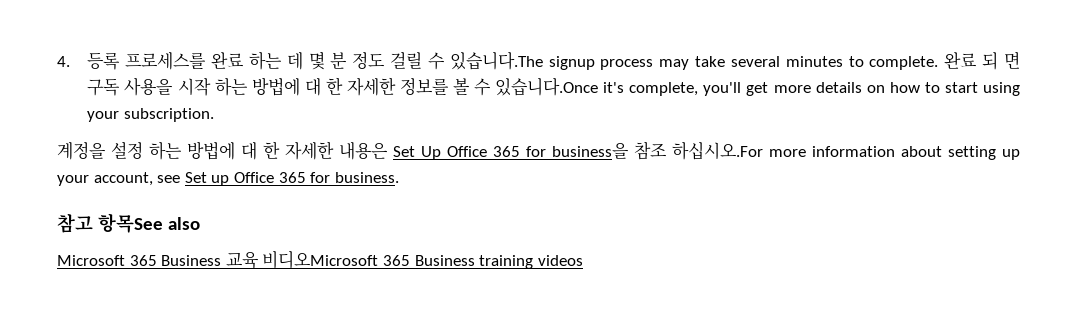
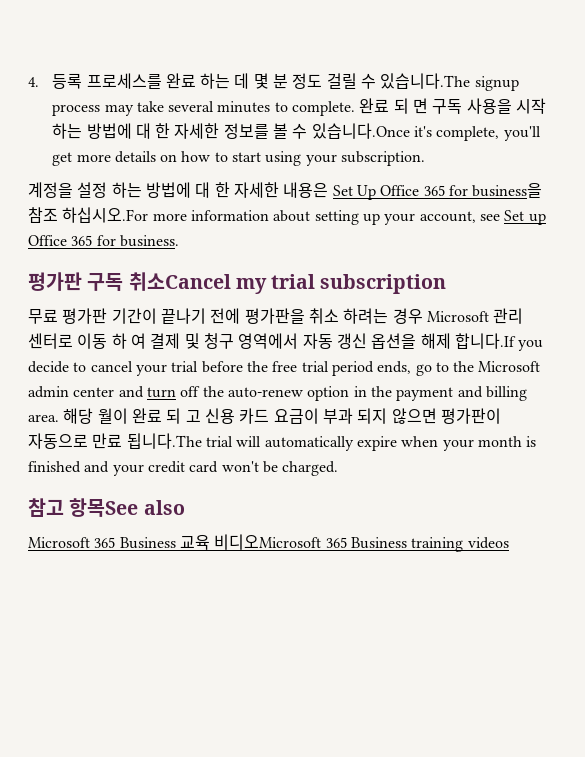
(399, 177) none -> [28,272,447,294] [28,308,524,324] [28,333,544,351] [28,361,541,376] [28,386,527,401] [28,408,501,424] [28,433,537,451] [28,461,339,476] // 평가판 구독 취소Cancel my trial subscription // 무료 평가판 기간이 끝나기 전에 평가판을 취소 하려는 경우 Microsoft 관리 센터로 이동 하 여 결제 및 청구 영역에서 자동 갱신 옵션을 해제 합니다.If you decide to cancel your trial before the free trial period ends, go to the Microsoft admin center and turn off the auto-renew option in the payment and billing area. 해당 월이 완료 되 고 신용 카드 요금이 부과 되지 않으면 평가판이 자동으로 만료 됩니다.The trial will automatically expire when your month is finished and your credit card won't be charged.

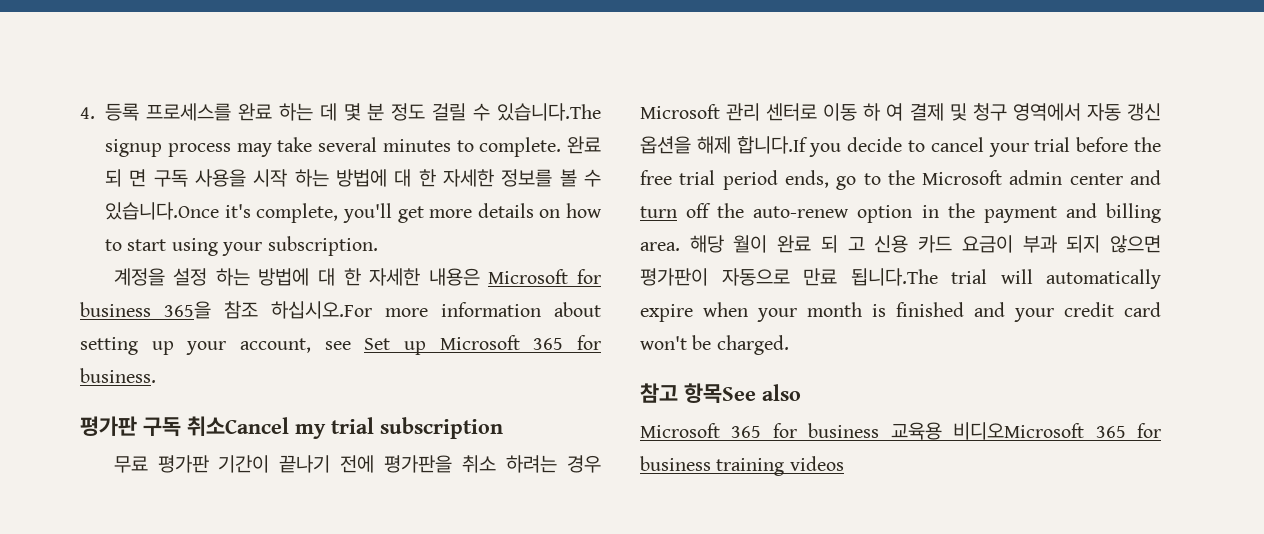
[332,183,543,200] Set Up Office 365 for business을 -> [488,269,601,284] [80,301,211,319] Microsoft for business 365을
[28,235,67,246] Office -> [439,335,520,350] Microsoft
[119,534,407,550] Business 교육 비디오Microsoft 365 Business -> [772,422,1161,440] [640,456,711,471] for business 교육용 비디오Microsoft 365 for business

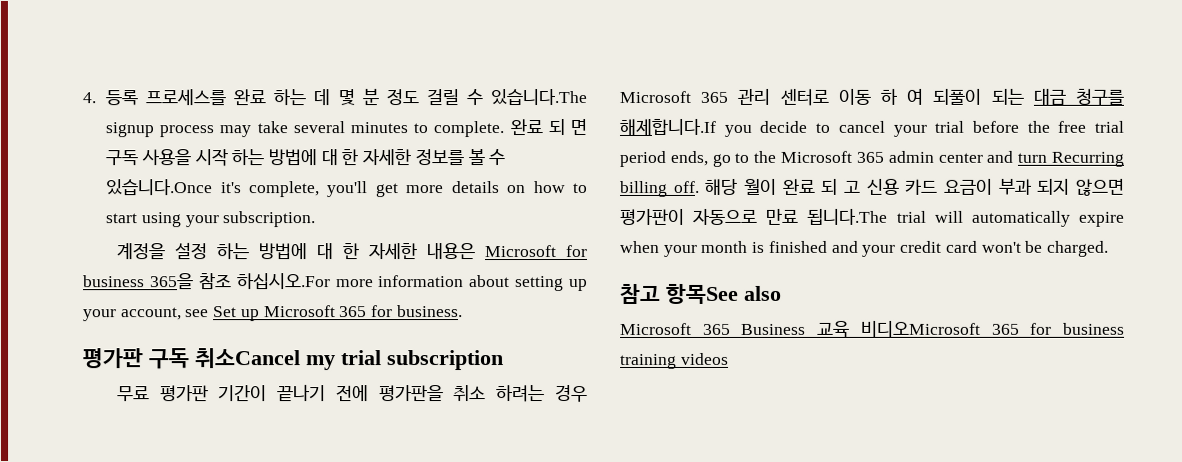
(720, 111) none -> [700,91,729,103] 365
[909,103,1162,121] [640,136,808,154] 결제 및 청구 영역에서 자동 갱신 옵션을 해제 합니다.If -> [932,88,1124,105] [619,118,716,135] 되풀이 되는 대금 청구를 해제합니다.If
(1003, 177) none -> [855,151,884,163] 365
[686,203,1161,223] [640,242,680,251] off the auto-renew option in the payment and billing area. -> [1051,151,1124,167] [619,180,699,197] Recurring billing off.
[772,422,942,440] for business 교육용 -> [741,320,851,337] Business 교육

